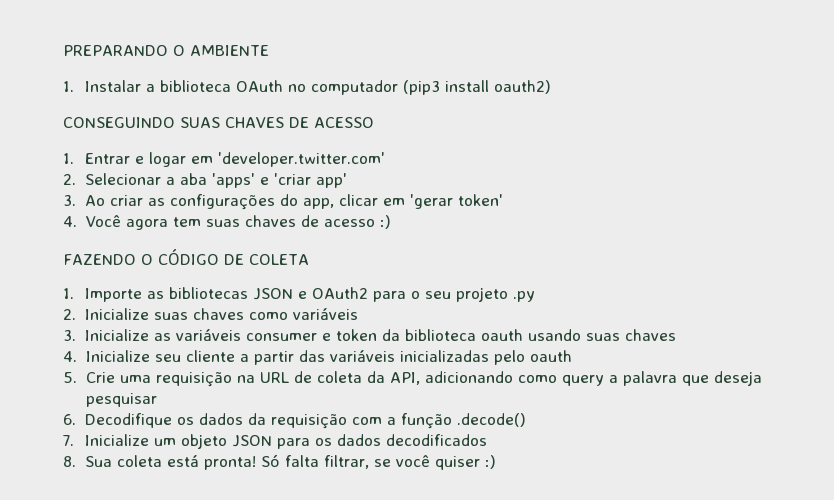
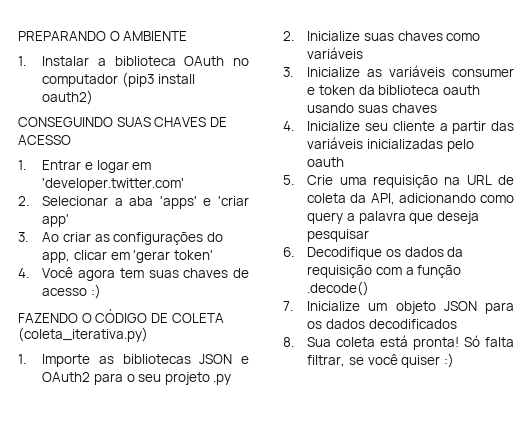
(309, 259) none -> [18,327,148,342] (coleta_iterativa.py)

